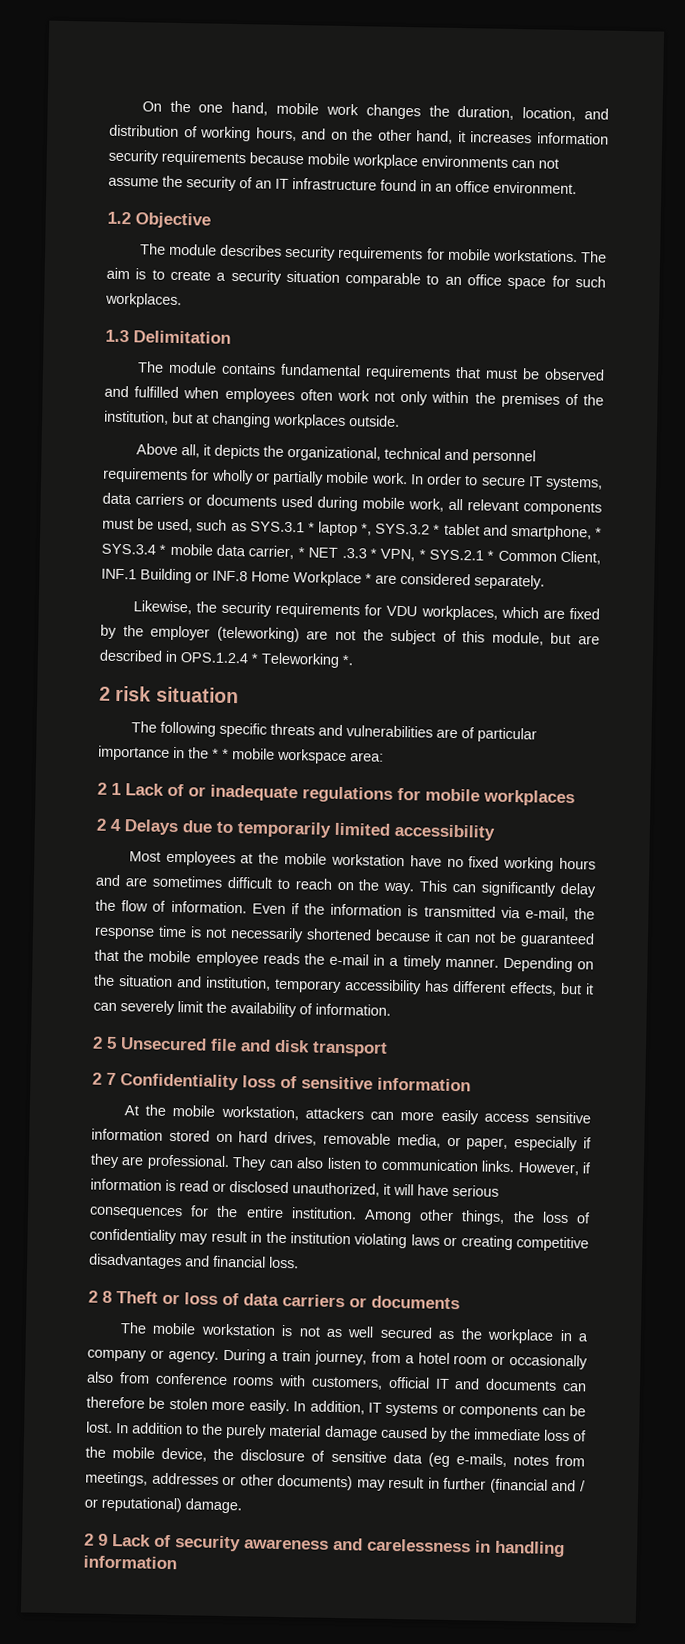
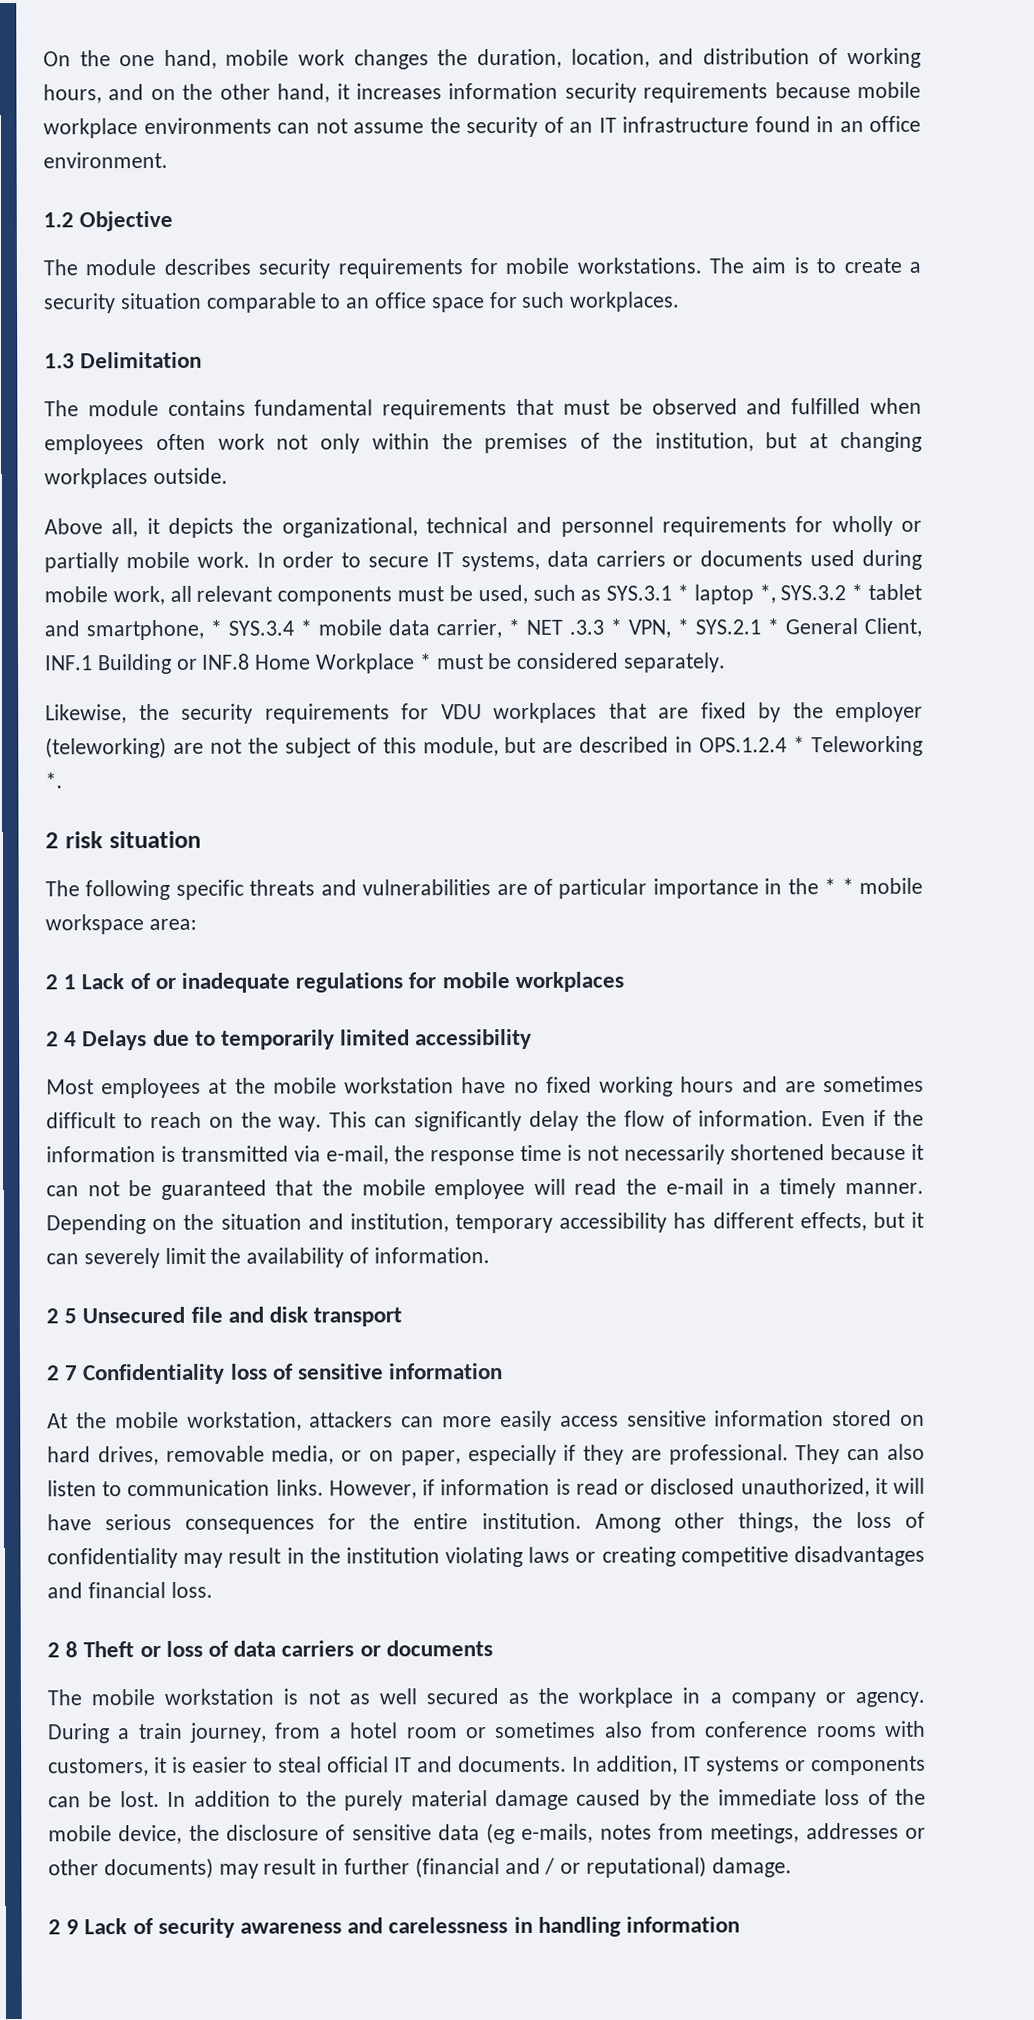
[497,550,557,562] Common -> [785,618,858,635] General
[375,574,397,584] are -> [436,653,513,670] must be
[420,605,539,621] workplaces, which -> [493,702,647,724] workplaces that
[262,952,300,965] reads -> [533,1178,618,1195] will read
(461, 1141) none -> [368,1450,394,1462] on
[508,1354,588,1370] occasionally -> [494,1721,597,1739] sometimes
[387,1376,587,1392] [86,1396,290,1415] official IT and documents can therefore be stolen more easily. -> [154,1755,567,1774] it is easier to steal official IT and documents.

